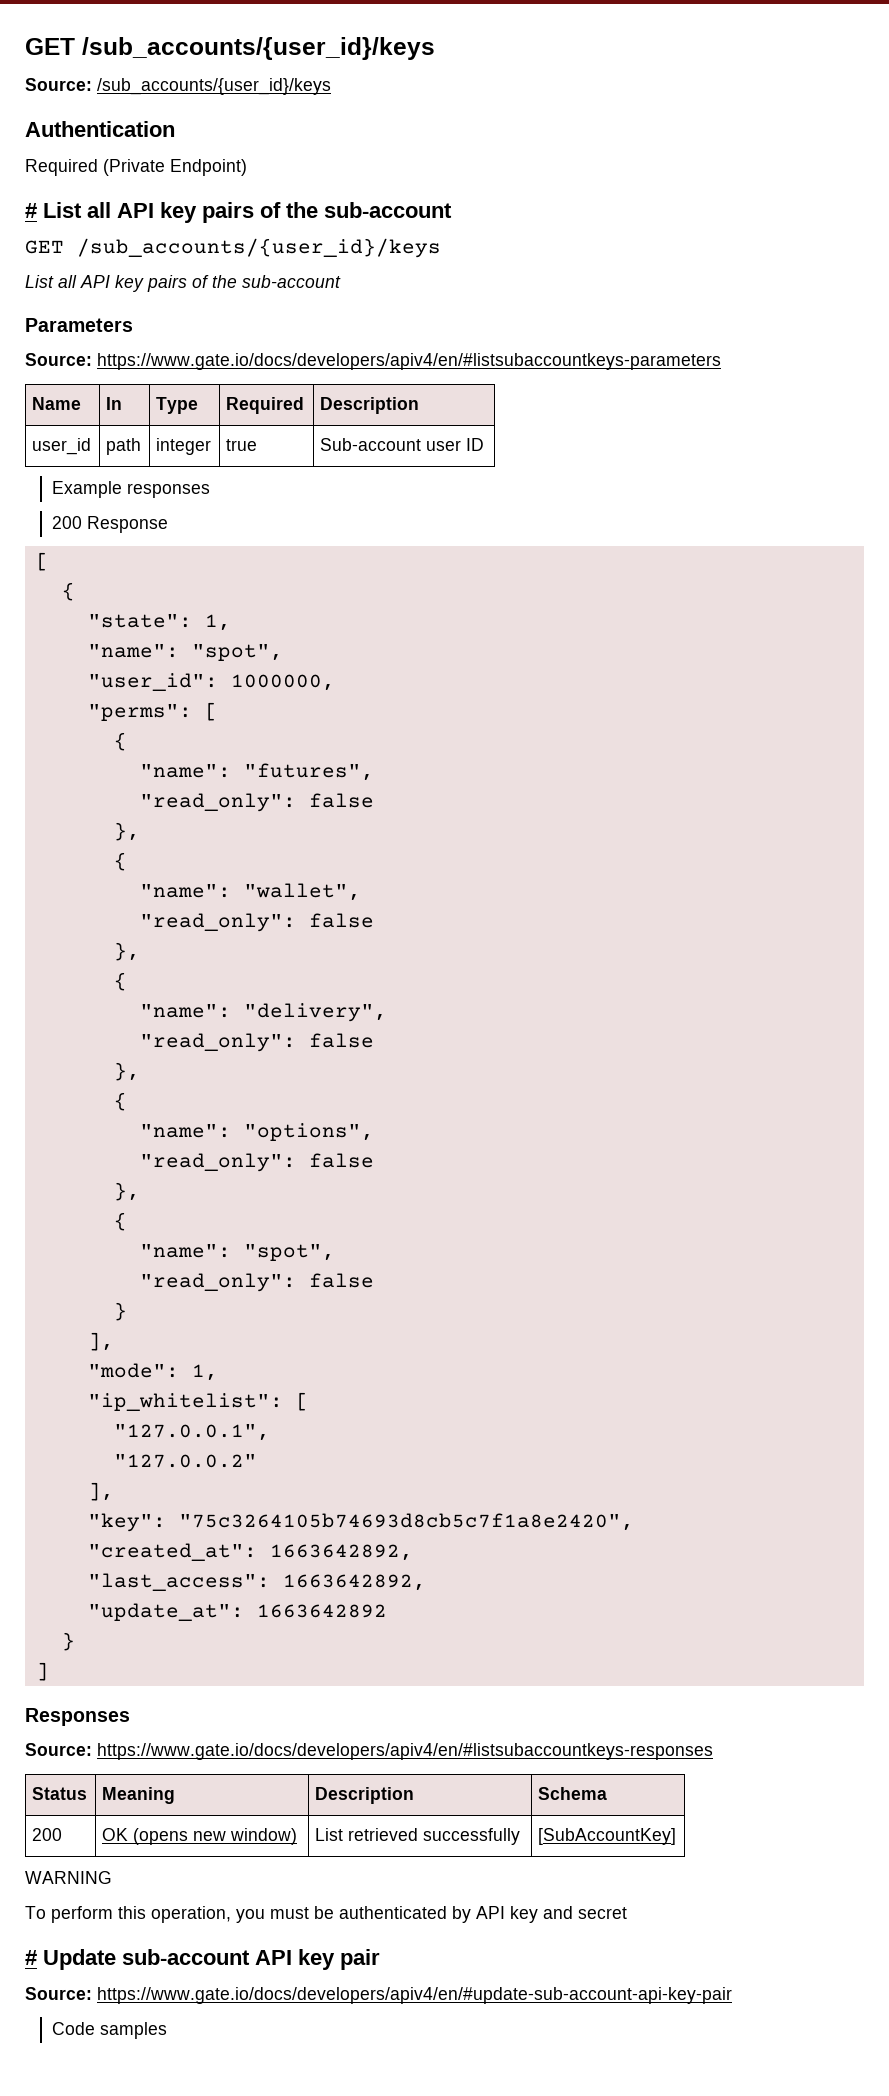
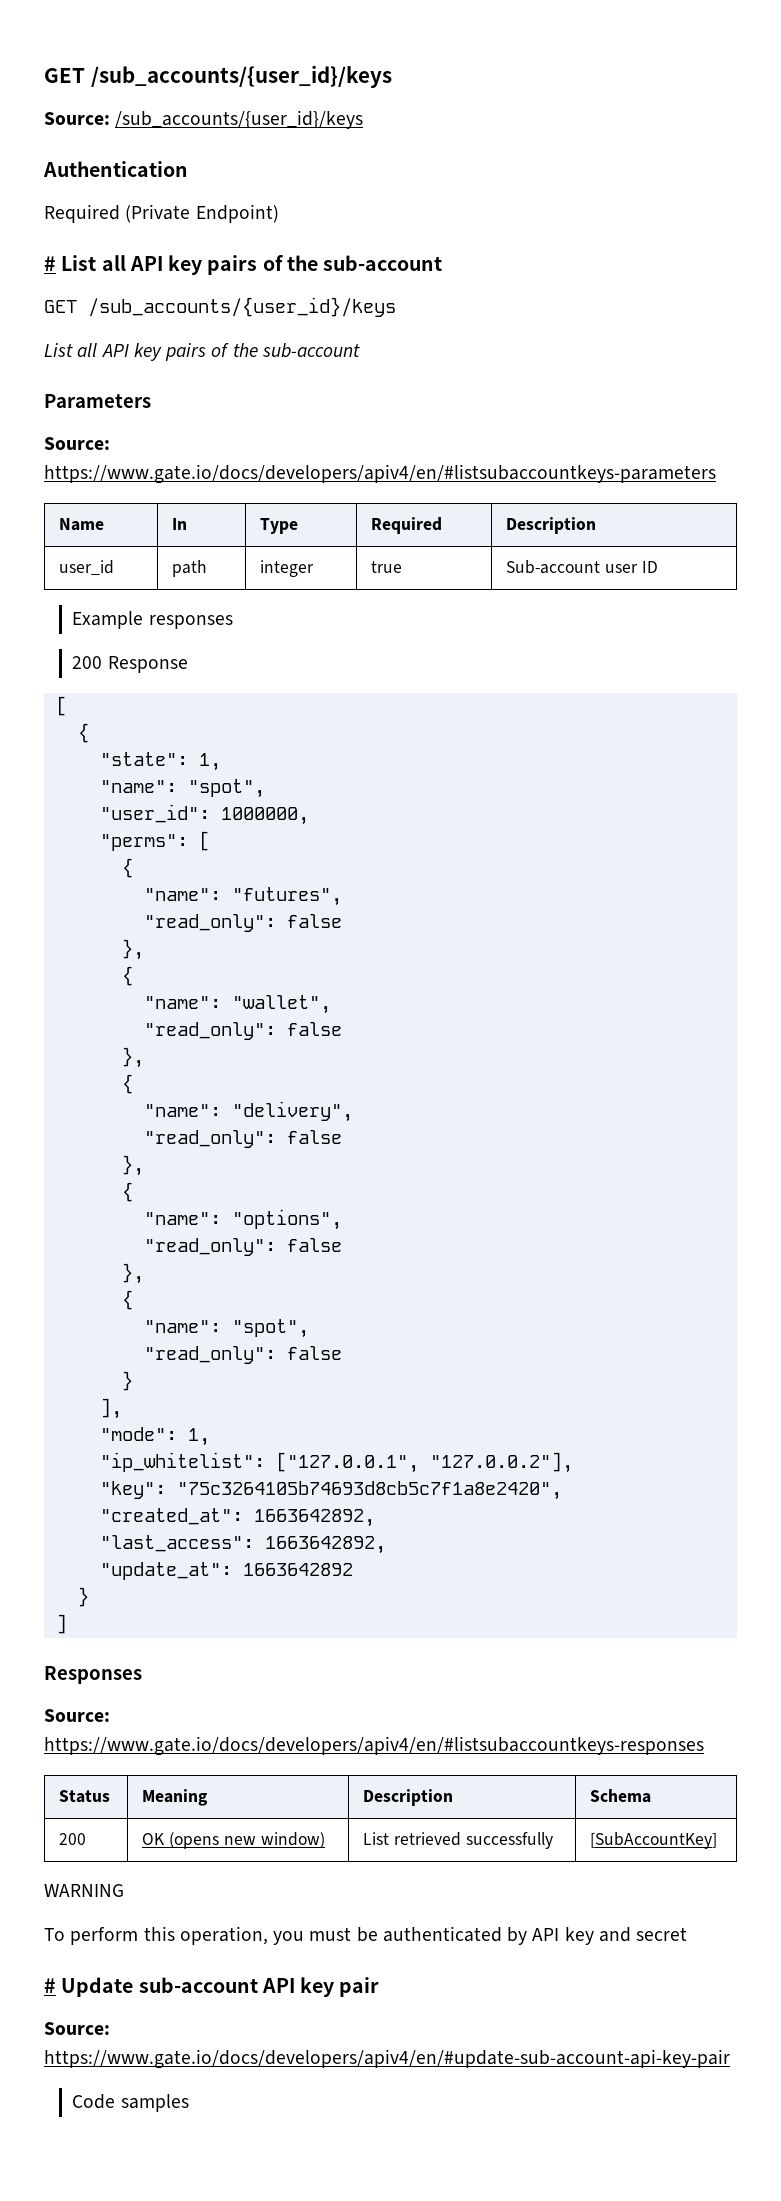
[295,1392,309,1411] [113,1424,270,1441] [113,1454,257,1468] [87,1482,114,1501] [ // "127.0.0.1", // "127.0.0.2" // ], -> [275,1452,573,1473] ["127.0.0.1", "127.0.0.2"],

